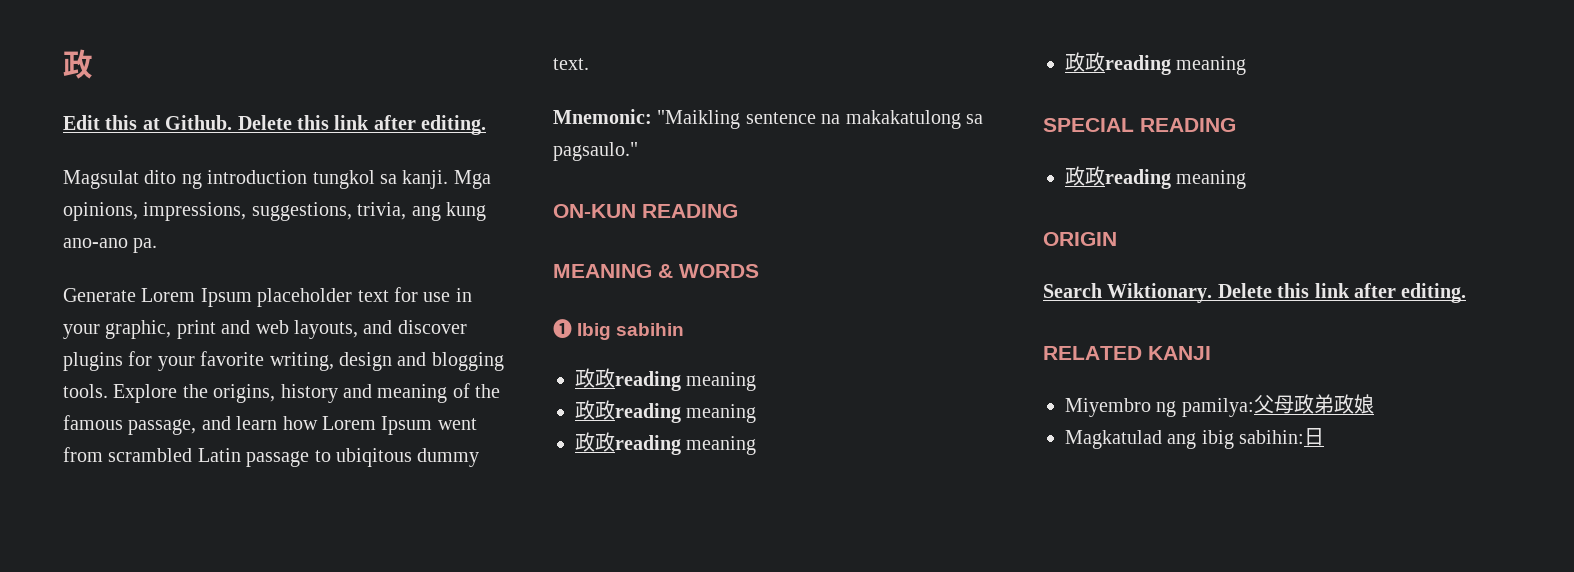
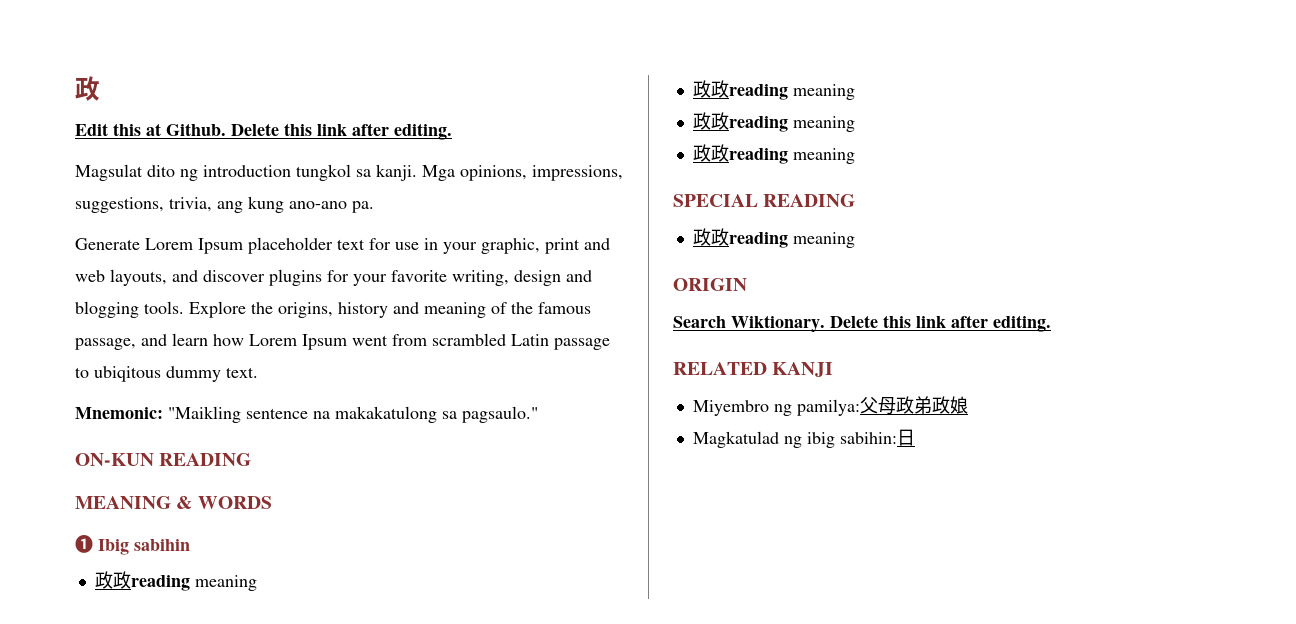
[1167,433,1197,449] ang -> [783,436,802,448] ng

